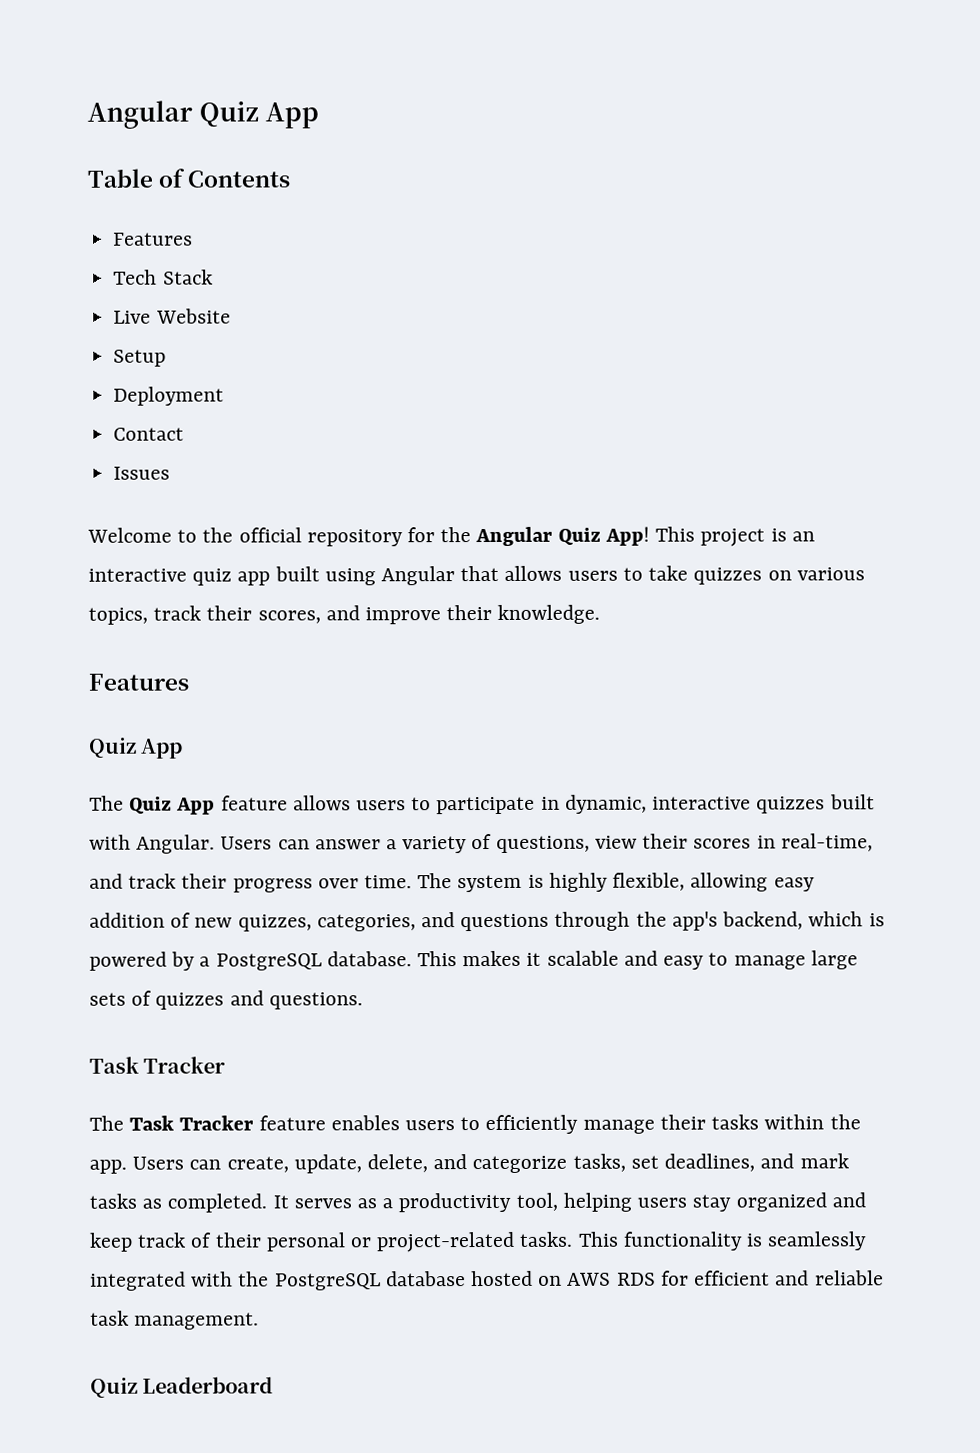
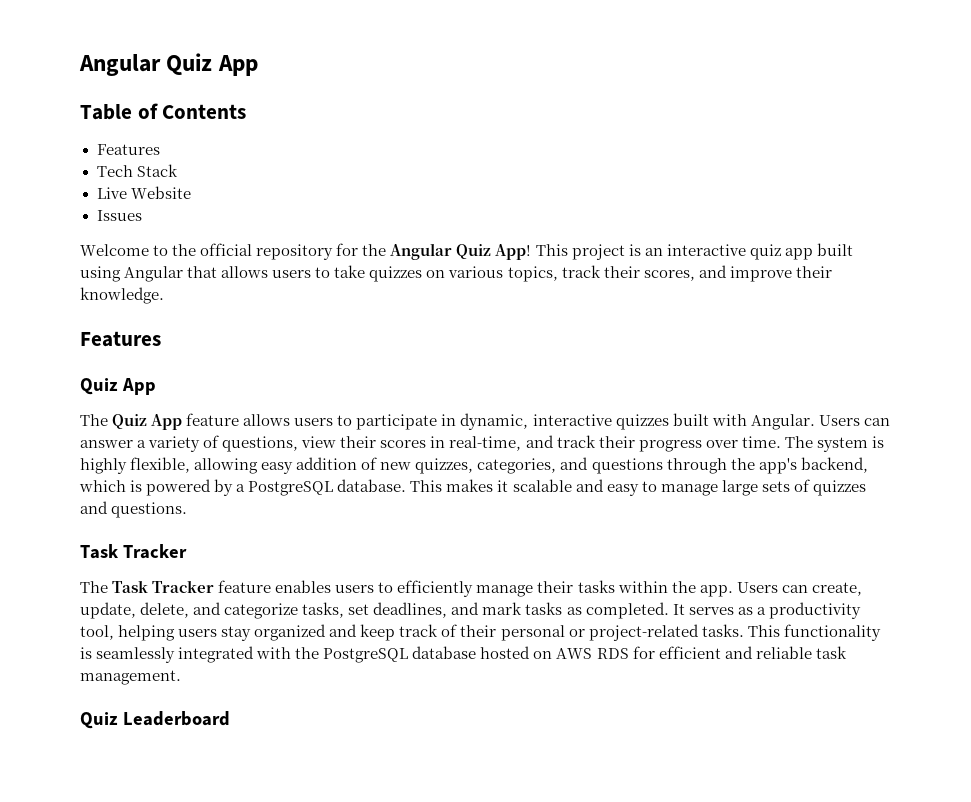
[113,349,167,367] [113,386,225,406] [113,427,185,441] // Setup // Deployment // Contact -> (191, 192) none

